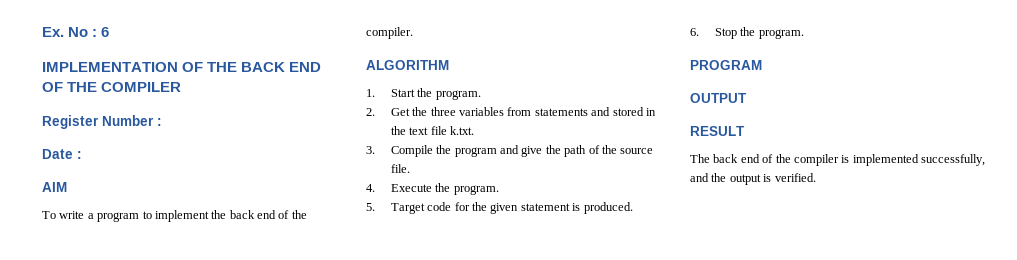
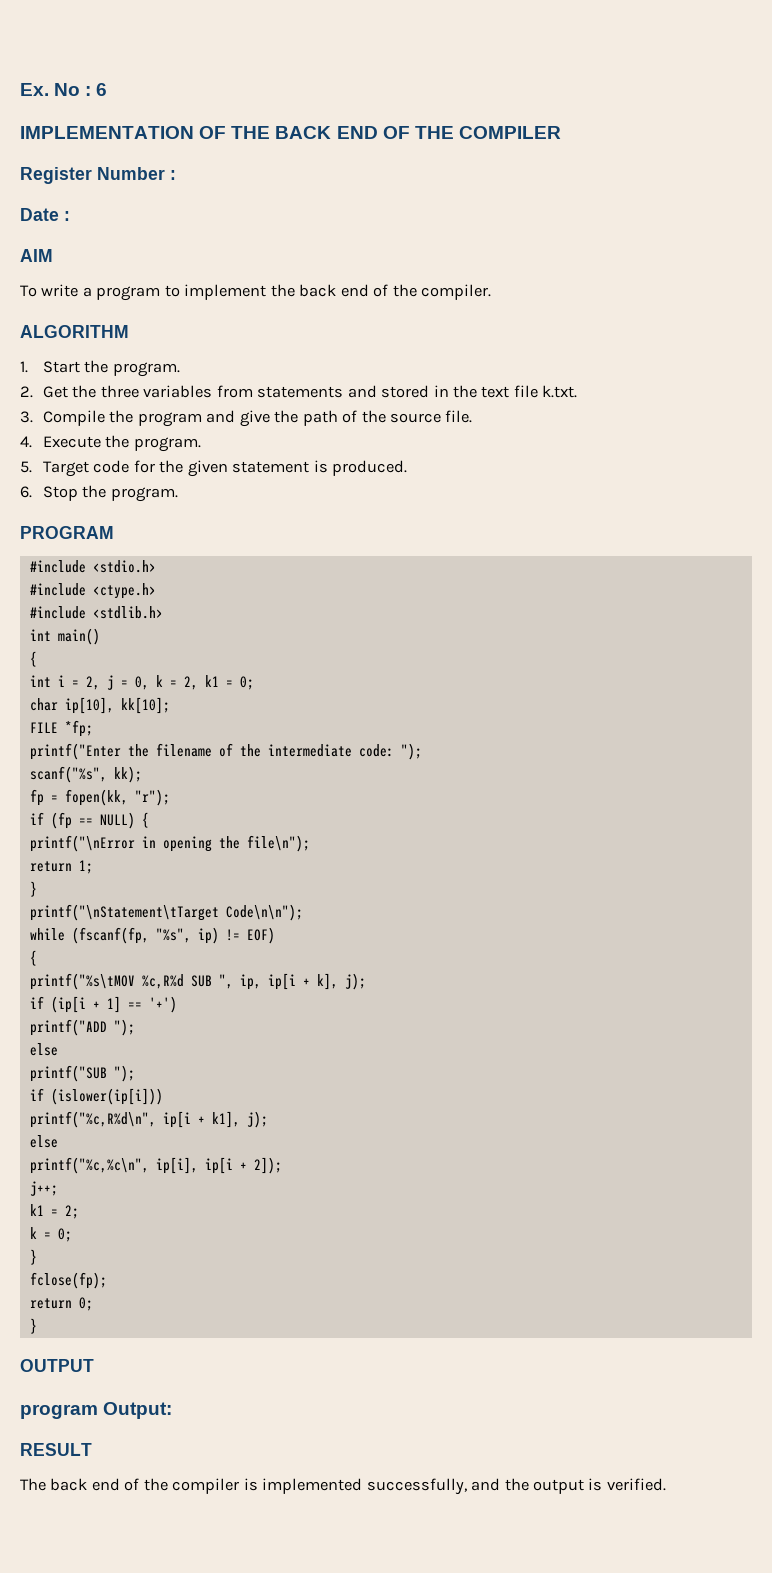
(762, 65) none -> [29,560,156,573] [29,583,156,599] [29,606,163,619] [29,628,100,645] [29,651,37,667] [29,675,254,690] [29,697,170,714] [29,720,93,737] [29,743,422,760] [29,766,142,783] [29,789,170,806] [29,812,149,829] [29,835,310,852] [29,860,93,874] [29,881,37,897] [29,904,303,921] [29,927,275,944] [29,950,37,966] [29,973,366,990] [29,996,177,1013] [29,1019,135,1036] [29,1043,58,1056] [29,1065,135,1082] [29,1088,163,1105] [29,1111,268,1128] [29,1135,58,1148] [29,1157,282,1174] [29,1181,58,1196] [29,1204,79,1219] [29,1227,72,1242] [29,1249,37,1265] [29,1272,107,1289] [29,1297,93,1311] [29,1318,37,1334] // #include <stdio.h> // #include <ctype.h> // #include <stdlib.h> // int main() // { // int i = 2, j = 0, k = 2, k1 = 0; // char ip[10], kk[10]; // FILE *fp; // printf("Enter the filename of the intermediate code: "); // scanf("%s", kk); // fp = fopen(kk, "r"); // if (fp == NULL) { // printf("\nError in opening the file\n"); // return 1; // } // printf("\nStatement\tTarget Code\n\n"); // while (fscanf(fp, "%s", ip) != EOF) // { // printf("%s\tMOV %c,R%d SUB ", ip, ip[i + k], j); // if (ip[i + 1] == '+') // printf("ADD "); // else // printf("SUB "); // if (islower(ip[i])) // printf("%c,R%d\n", ip[i + k1], j); // else // printf("%c,%c\n", ip[i], ip[i + 2]); // j++; // k1 = 2; // k = 0; // } // fclose(fp); // return 0; // }
(747, 98) none -> [20,1402,173,1419] // program Output:

